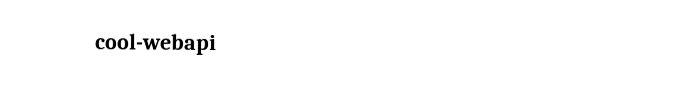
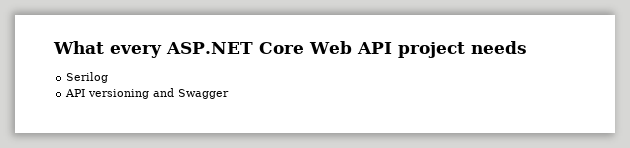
[94,33,217,56] cool-webapi -> [53,41,527,58] [66,72,109,83] [65,88,230,99] What every ASP.NET Core Web API project needs // Serilog // API versioning and Swagger

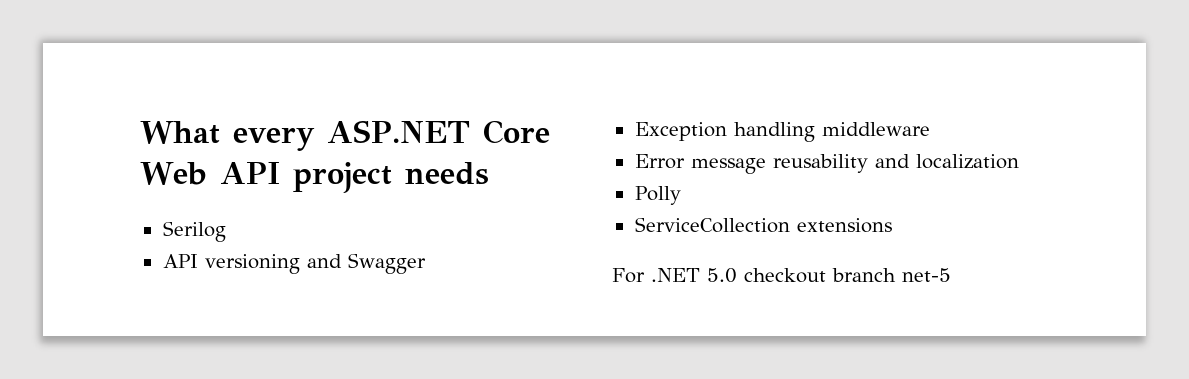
(230, 94) none -> [634,122,930,142] [634,154,1019,174] [634,186,681,205] [634,217,892,233] [612,268,951,283] // Exception handling middleware // Error message reusability and localization // Polly // ServiceCollection extensions // For .NET 5.0 checkout branch net-5

